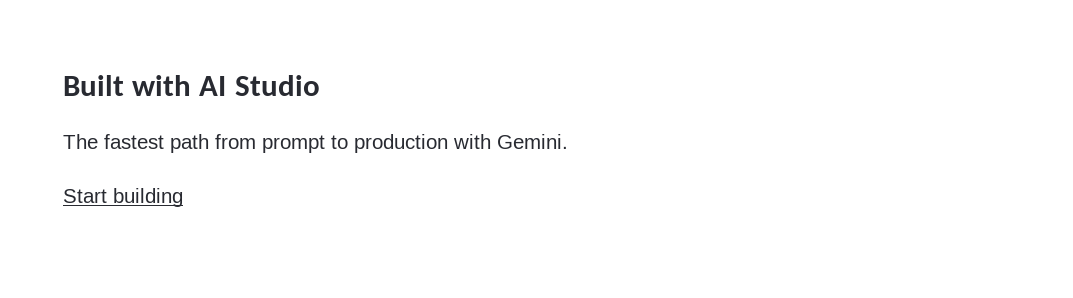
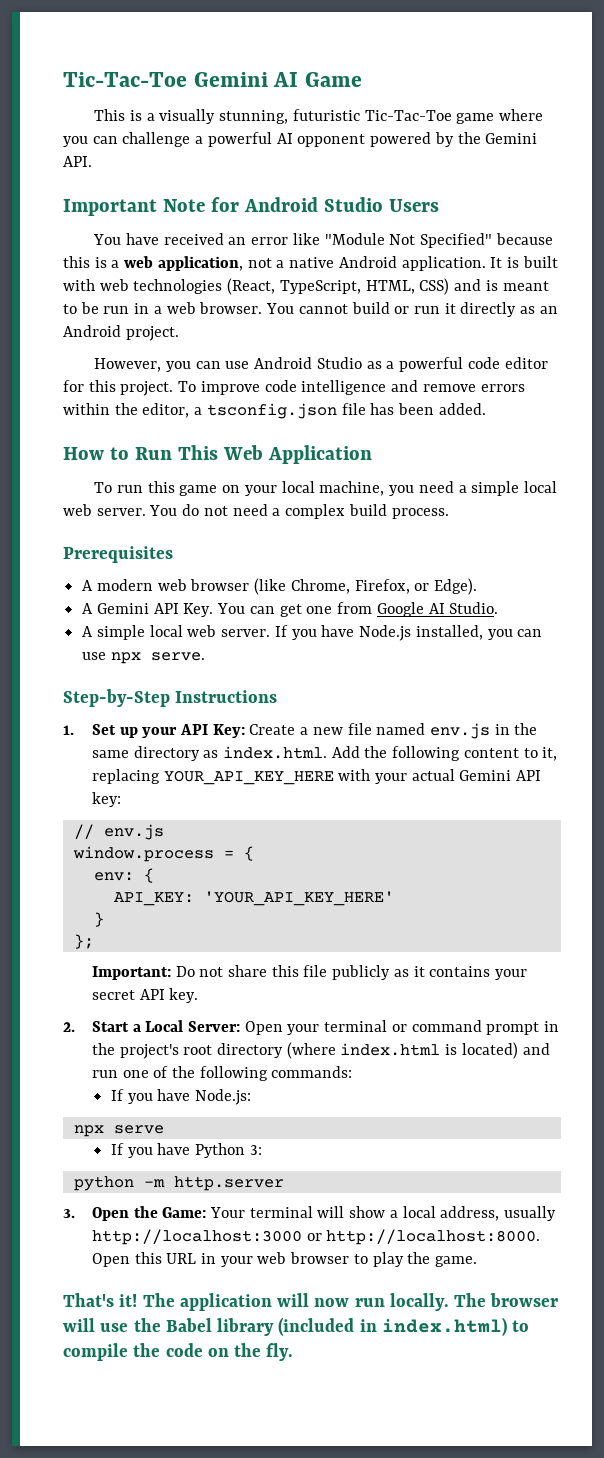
[63,75,320,96] [63,134,568,153] [63,188,183,207] Built with AI Studio // The fastest path from prompt to production with Gemini. // Start building -> [63,72,362,87] [94,109,544,124] [63,132,538,147] [63,156,92,167] [63,197,439,216] [93,233,553,248] [63,256,558,271] [63,278,549,295] [63,302,558,317] [63,325,179,341] [94,357,548,372] [63,380,525,396] [63,403,486,419] [63,445,372,464] [94,481,557,496] [63,504,449,519] [63,546,173,563] [82,578,478,595] [82,602,499,617] [82,625,543,641] [82,652,205,664] [63,689,278,707] [63,723,538,739] [91,746,558,761] [91,769,542,785] [91,792,121,807] [73,824,164,840] [72,846,254,862] [93,868,154,883] [113,891,394,906] [93,912,104,927] [73,934,94,949] [91,965,528,980] [91,988,199,1003] [63,1020,560,1035] [91,1042,550,1059] [91,1066,353,1081] [111,1089,252,1105] [73,1125,164,1137] [111,1143,262,1158] [73,1176,284,1191] [63,1206,557,1221] [91,1229,541,1245] [91,1252,478,1267] [63,1293,559,1311] [63,1317,530,1336] [63,1343,294,1361] Tic-Tac-Toe Gemini AI Game // This is a visually stunning, futuristic Tic-Tac-Toe game where you can challenge a powerful AI opponent powered by the Gemini API. // Important Note for Android Studio Users // You have received an error like "Module Not Specified" because this is a web application, not a native Android application. It is built with web technologies (React, TypeScript, HTML, CSS) and is meant to be run in a web browser. You cannot build or run it directly as an Android project. // However, you can use Android Studio as a powerful code editor for this project. To improve code intelligence and remove errors within the editor, a tsconfig.json file has been added. // How to Run This Web Application // To run this game on your local machine, you need a simple local web server. You do not need a complex build process. // Prerequisites // A modern web browser (like Chrome, Firefox, or Edge). // A Gemini API Key. You can get one from Google AI Studio. // A simple local web server. If you have Node.js installed, you can use npx serve. // Step-by-Step Instructions // 1. Set up your API Key: Create a new file named env.js in the same directory as index.html. Add the following content to it, replacing YOUR_API_KEY_HERE with your actual Gemini API key: // // env.js // window.process = { // env: { // API_KEY: 'YOUR_API_KEY_HERE' // } // }; // Important: Do not share this file publicly as it contains your secret API key. // 2. Start a Local Server: Open your terminal or command prompt in the project's root directory (where index.html is located) and run one of the following commands: // If you have Node.js: // npx serve // If you have Python 3: // python -m http.server // 3. Open the Game: Your terminal will show a local address, usually http://localhost:3000 or http://localhost:8000. Open this URL in your web browser to play the game. // That's it! The application will now run locally. The browser will use the Babel library (included in index.html) to compile the code on the fly.

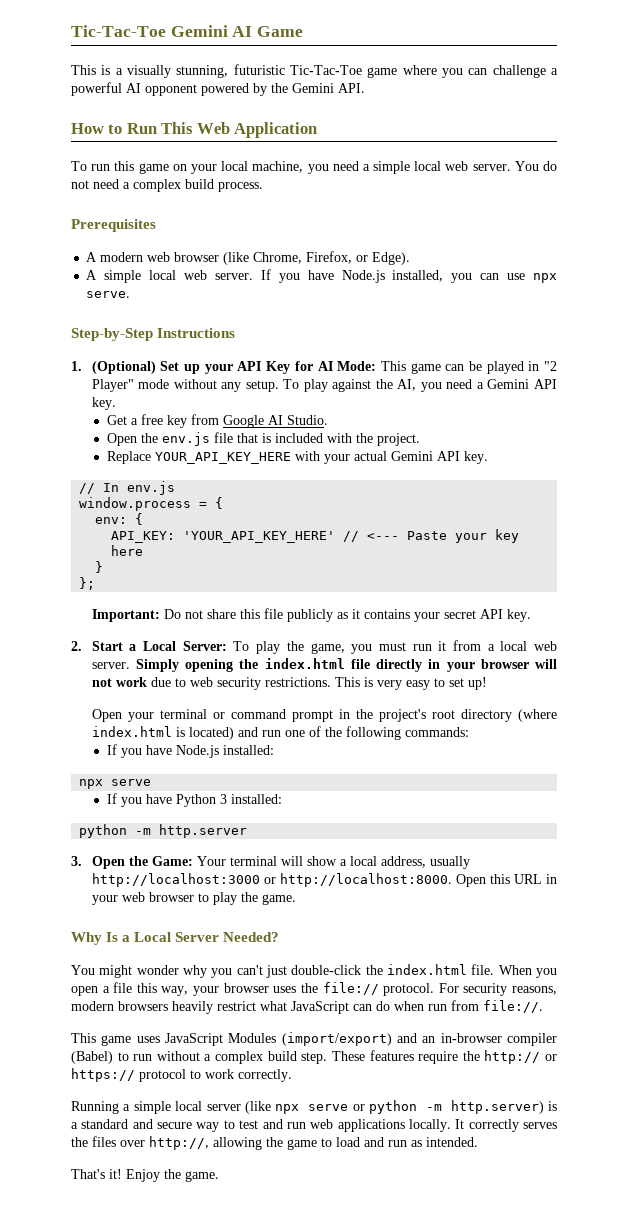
[63,197,439,216] [93,233,553,248] [63,256,558,271] [63,278,549,295] [63,302,558,317] [63,325,179,341] [94,357,548,372] [63,380,525,396] [63,403,486,419] // Important Note for Android Studio Users // You have received an error like "Module Not Specified" because this is a web application, not a native Android application. It is built with web technologies (React, TypeScript, HTML, CSS) and is meant to be run in a web browser. You cannot build or run it directly as an Android project. // However, you can use Android Studio as a powerful code editor for this project. To improve code intelligence and remove errors within the editor, a tsconfig.json file has been added. -> (365, 88) none
[82,602,499,617] // A Gemini API Key. You can get one from Google AI Studio. -> (411, 258) none
(74, 730) none -> [91,361,156,374] (Optional)
[212,723,538,739] [91,746,558,761] [91,769,160,784] Key: Create a new file named env.js in the same directory as index.html. Add the following content to it, replacing -> [266,361,557,374] [91,379,558,392] [91,397,116,410] [107,414,329,428] [107,432,421,446] [107,451,152,464] Key for AI Mode: This game can be played in "2 Player" mode without any setup. To play against the AI, you need a Gemini API key. // Get a free key from Google AI Studio. // Open the env.js file that is included with the project. // Replace
[91,792,121,807] [73,824,94,839] key: // // -> [464,451,489,464] [79,483,120,494] key. // // In
(394, 898) none -> [343,529,520,543] [111,545,144,556] // <--- Paste your key here
(240, 1026) none -> [233,640,557,654] [91,658,558,672] [91,677,487,690] To play the game, you must run it from a local web server. Simply opening the index.html file directly in your browser will not work due to web security restrictions. This is very easy to set up! //
[195,1089,252,1105] Node.js: -> [176,745,275,758] Node.js installed:
[249,1145,262,1155] 3: -> [220,794,283,804] 3 installed:
[63,1293,559,1311] [63,1317,530,1336] [63,1343,294,1361] That's it! The application will now run locally. The browser will use the Babel library (included in index.html) to compile the code on the fly. -> [71,932,280,945] [71,964,557,978] [71,982,558,996] [71,1000,543,1014] [71,1032,557,1046] [71,1050,558,1064] [71,1068,292,1082] [71,1100,557,1114] [71,1119,557,1132] [71,1136,478,1150] [71,1169,219,1182] Why Is a Local Server Needed? // You might wonder why you can't just double-click the index.html file. When you open a file this way, your browser uses the file:// protocol. For security reasons, modern browsers heavily restrict what JavaScript can do when run from file://. // This game uses JavaScript Modules (import/export) and an in-browser compiler (Babel) to run without a complex build step. These features require the http:// or https:// protocol to work correctly. // Running a simple local server (like npx serve or python -m http.server) is a standard and secure way to test and run web applications locally. It correctly serves the files over http://, allowing the game to load and run as intended. // That's it! Enjoy the game.

